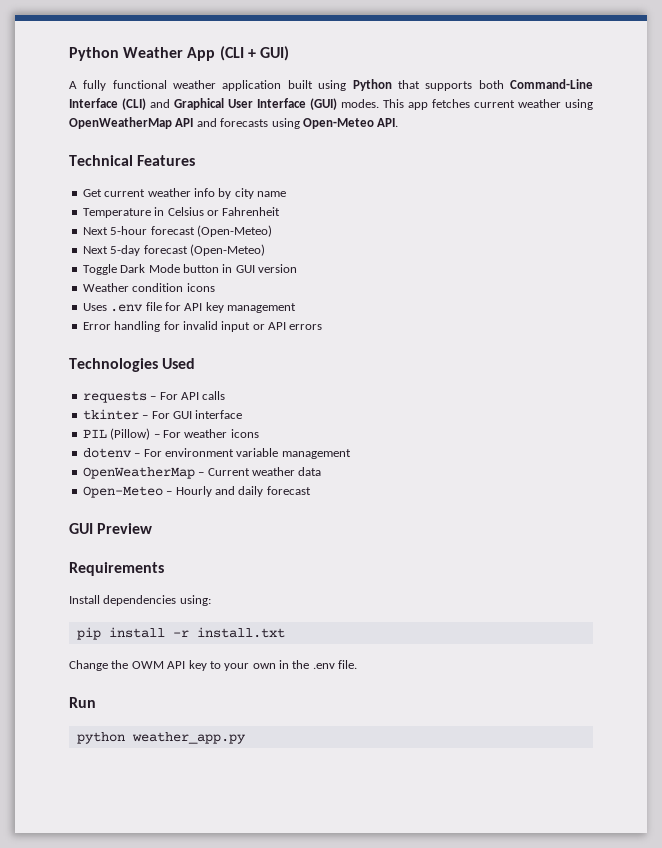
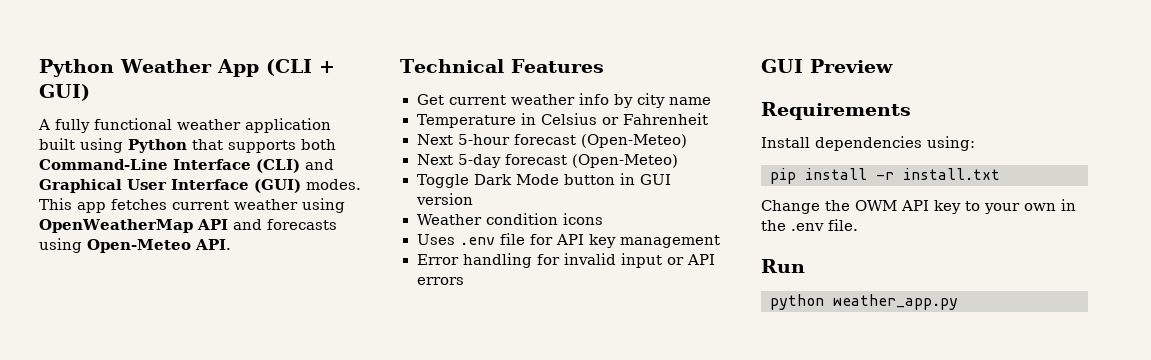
[69,358,196,372] [82,391,226,403] [82,409,243,420] [82,428,259,440] [82,448,351,459] [82,467,322,479] [82,486,311,498] // Technologies Used // requests – For API calls // tkinter – For GUI interface // PIL (Pillow) – For weather icons // dotenv – For environment variable management // OpenWeatherMap – Current weather data // Open-Meteo – Hourly and daily forecast -> (464, 281) none

